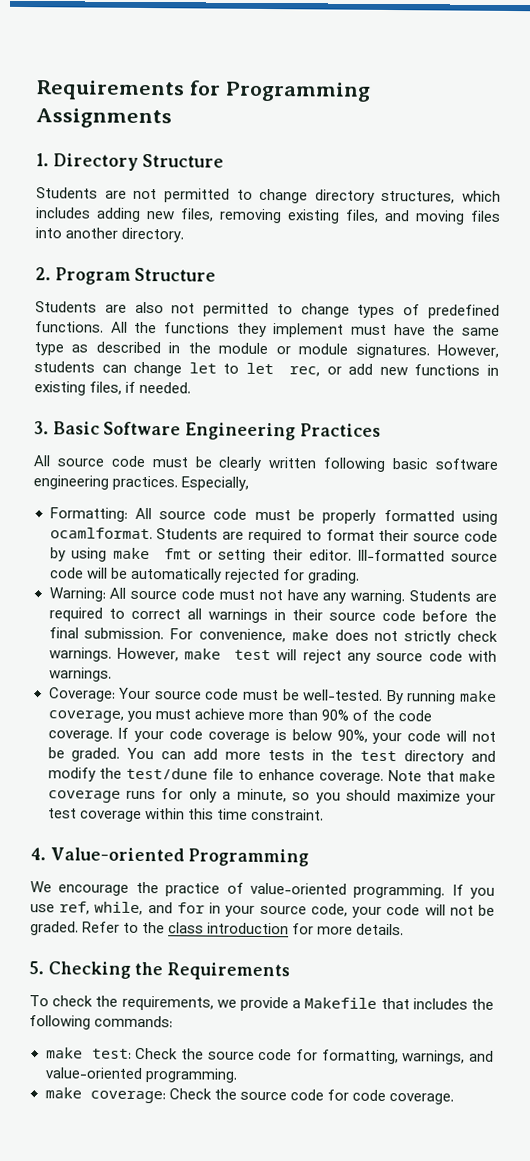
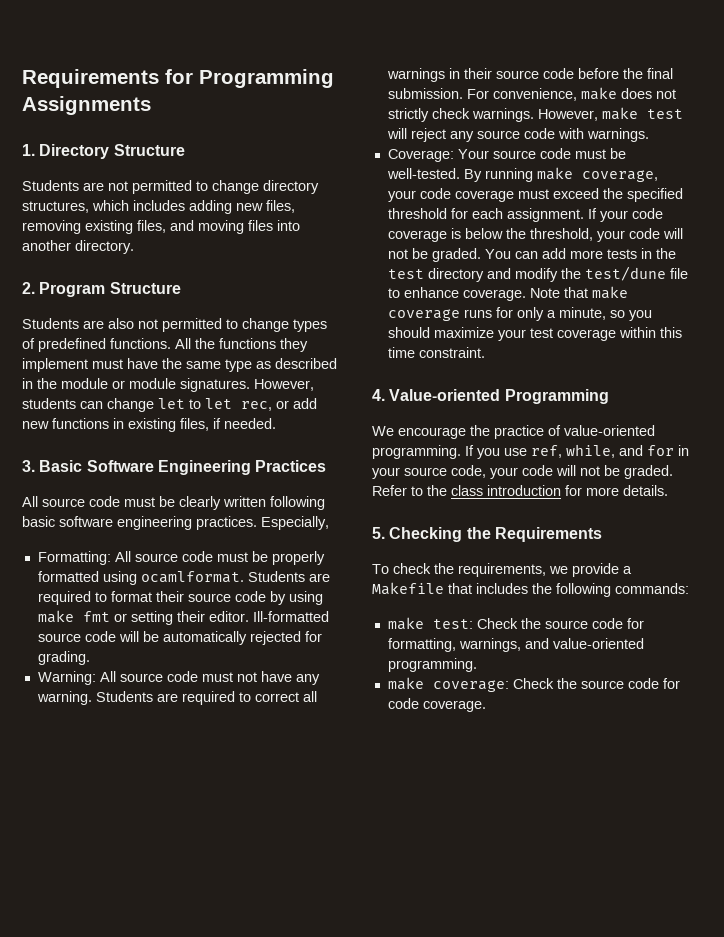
[126,708,432,723] [47,730,113,742] you must achieve more than 90% of the code coverage. -> [387,188,683,202] [387,208,584,222] your code coverage must exceed the specified threshold for each assignment.
[336,729,368,743] 90%, -> [505,228,593,241] the threshold,

